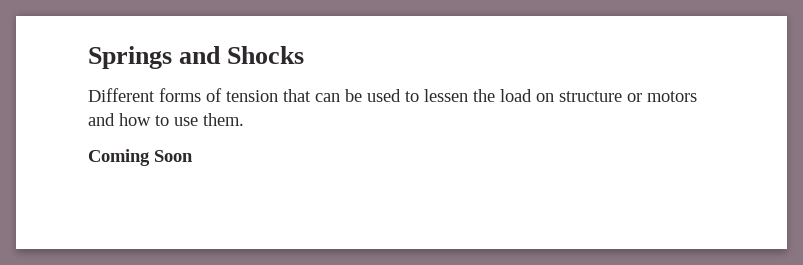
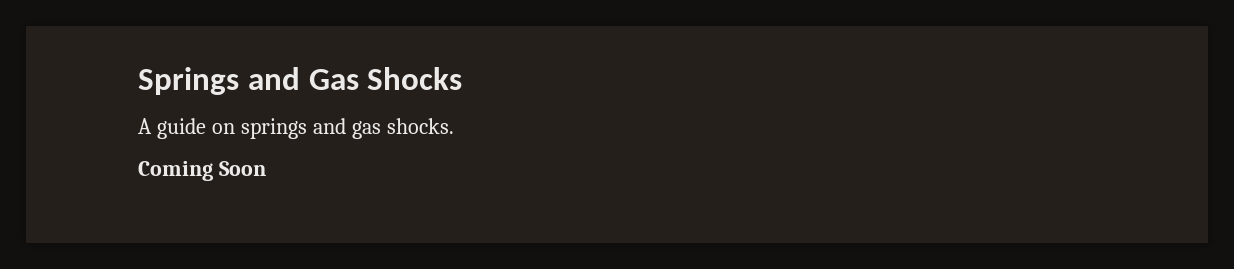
(222, 55) none -> [308,69,359,90] Gas
[88,88,697,102] [88,113,244,126] Different forms of tension that can be used to lessen the load on structure or motors and how to use them. -> [138,118,454,139] A guide on springs and gas shocks.

